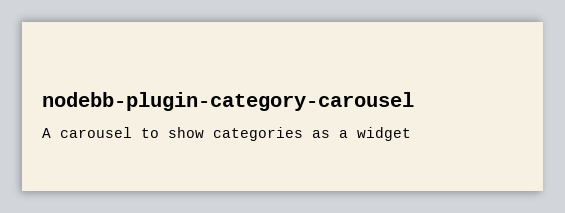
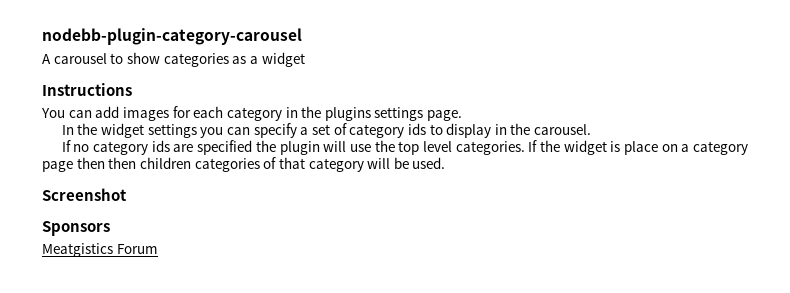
(411, 134) none -> [42,83,132,96] [41,106,463,121] [61,123,592,138] [61,140,748,155] [42,157,446,172] [42,188,127,201] [42,221,110,236] [42,243,158,257] // Instructions // You can add images for each category in the plugins settings page. // In the widget settings you can specify a set of category ids to display in the carousel. // If no category ids are specified the plugin will use the top level categories. If the widget is place on a category page then then children categories of that category will be used. // Screenshot // Sponsors // Meatgistics Forum

